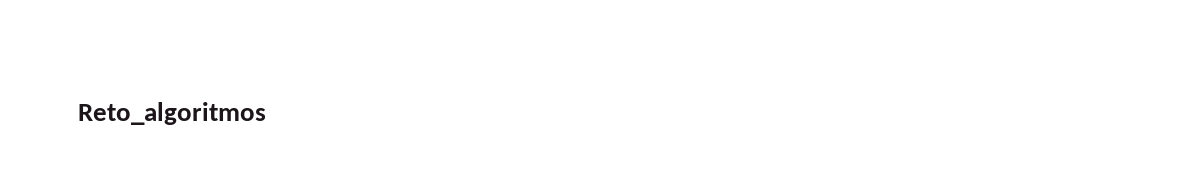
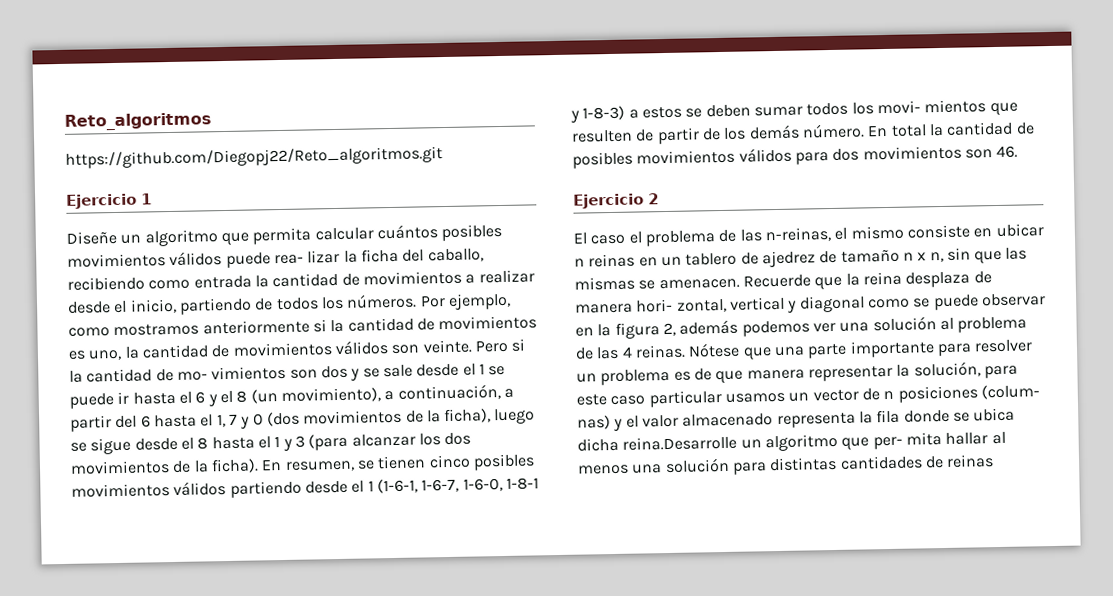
(266, 113) none -> [65,146,443,169] [66,193,152,209] [66,223,503,247] [67,248,484,269] [67,269,535,291] [67,292,511,315] [68,315,538,337] [68,338,526,361] [69,363,506,383] [69,384,514,409] [70,408,536,432] [70,432,472,455] [70,453,535,475] [71,477,539,498] [570,99,1018,123] [571,121,1035,145] [572,145,1019,169] [573,193,659,209] [573,223,1044,247] [574,247,1028,268] [574,271,992,291] [575,293,1046,314] [575,316,1028,339] [575,339,1034,360] [576,361,1018,386] [576,384,1040,408] [577,407,1016,431] [577,431,1006,452] [578,454,995,475] // https://github.com/Diegopj22/Reto_algoritmos.git // Ejercicio 1 // Diseñe un algoritmo que permita calcular cuántos posibles movimientos válidos puede rea- lizar la ficha del caballo, recibiendo como entrada la cantidad de movimientos a realizar desde el inicio, partiendo de todos los números. Por ejemplo, como mostramos anteriormente si la cantidad de movimientos es uno, la cantidad de movimientos válidos son veinte. Pero si la cantidad de mo- vimientos son dos y se sale desde el 1 se puede ir hasta el 6 y el 8 (un movimiento), a continuación, a partir del 6 hasta el 1, 7 y 0 (dos movimientos de la ficha), luego se sigue desde el 8 hasta el 1 y 3 (para alcanzar los dos movimientos de la ficha). En resumen, se tienen cinco posibles movimientos válidos partiendo desde el 1 (1-6-1, 1-6-7, 1-6-0, 1-8-1 y 1-8-3) a estos se deben sumar todos los movi- mientos que resulten de partir de los demás número. En total la cantidad de posibles movimientos válidos para dos movimientos son 46. // Ejercicio 2 // El caso el problema de las n-reinas, el mismo consiste en ubicar n reinas en un tablero de ajedrez de tamaño n x n, sin que las mismas se amenacen. Recuerde que la reina desplaza de manera hori- zontal, vertical y diagonal como se puede observar en la figura 2, además podemos ver una solución al problema de las 4 reinas. Nótese que una parte importante para resolver un problema es de que manera representar la solución, para este caso particular usamos un vector de n posiciones (colum- nas) y el valor almacenado representa la fila donde se ubica dicha reina.Desarrolle un algoritmo que per- mita hallar al menos una solución para distintas cantidades de reinas

